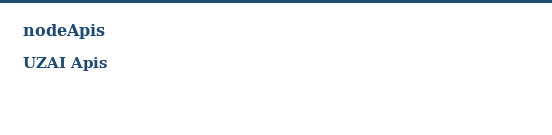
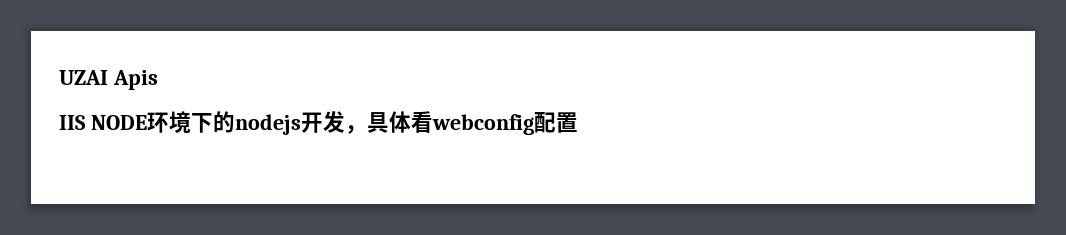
[23,24,105,39] nodeApis // -> (59, 77) none
(107, 64) none -> [59,111,578,135] // IIS NODE环境下的nodejs开发，具体看webconfig配置

